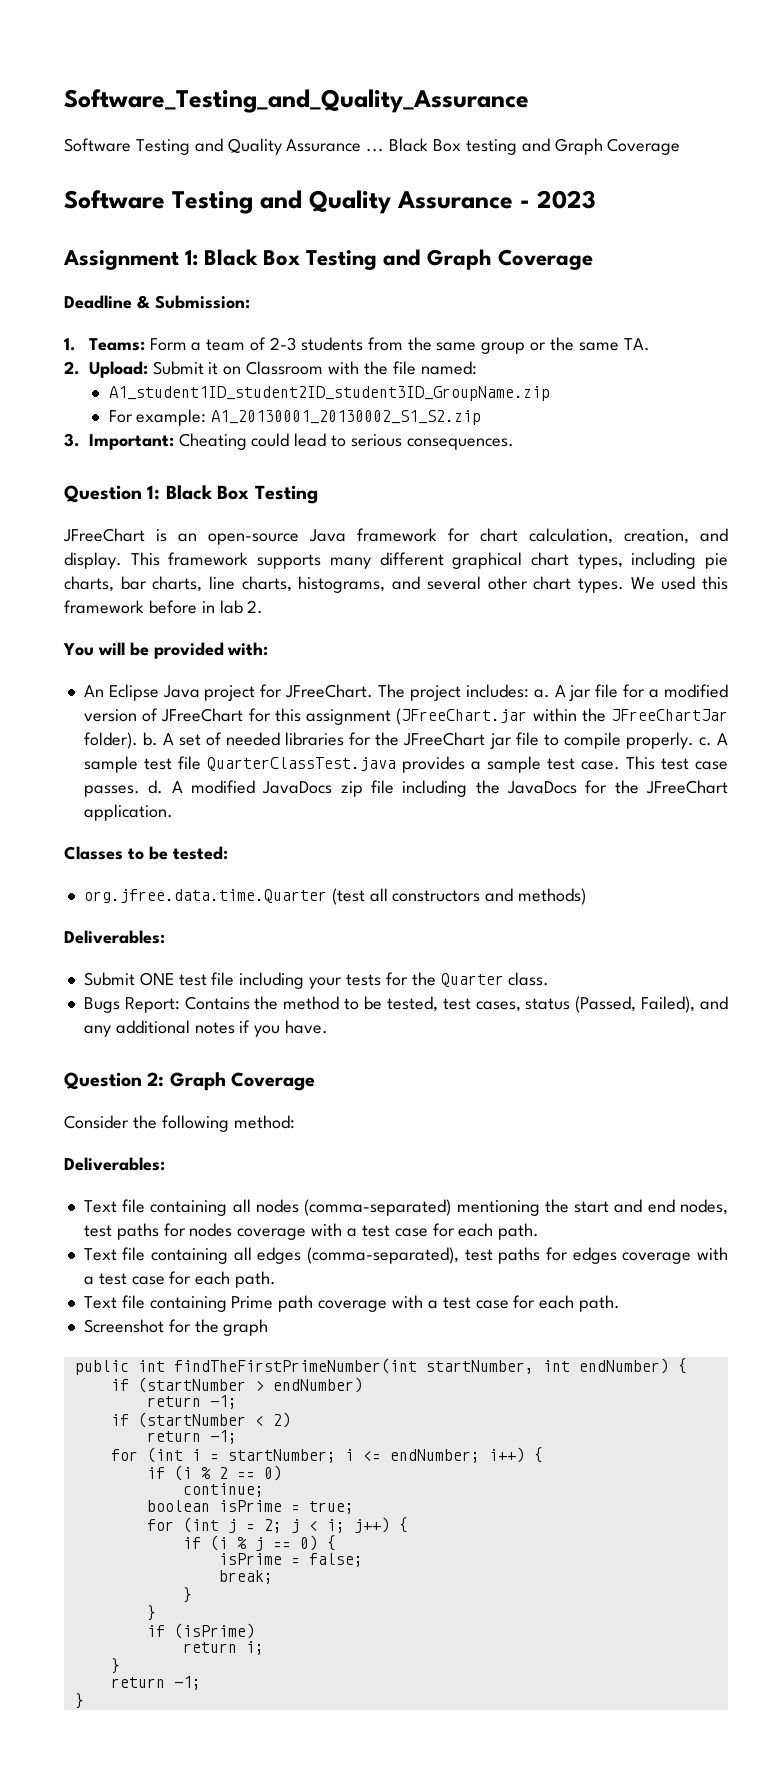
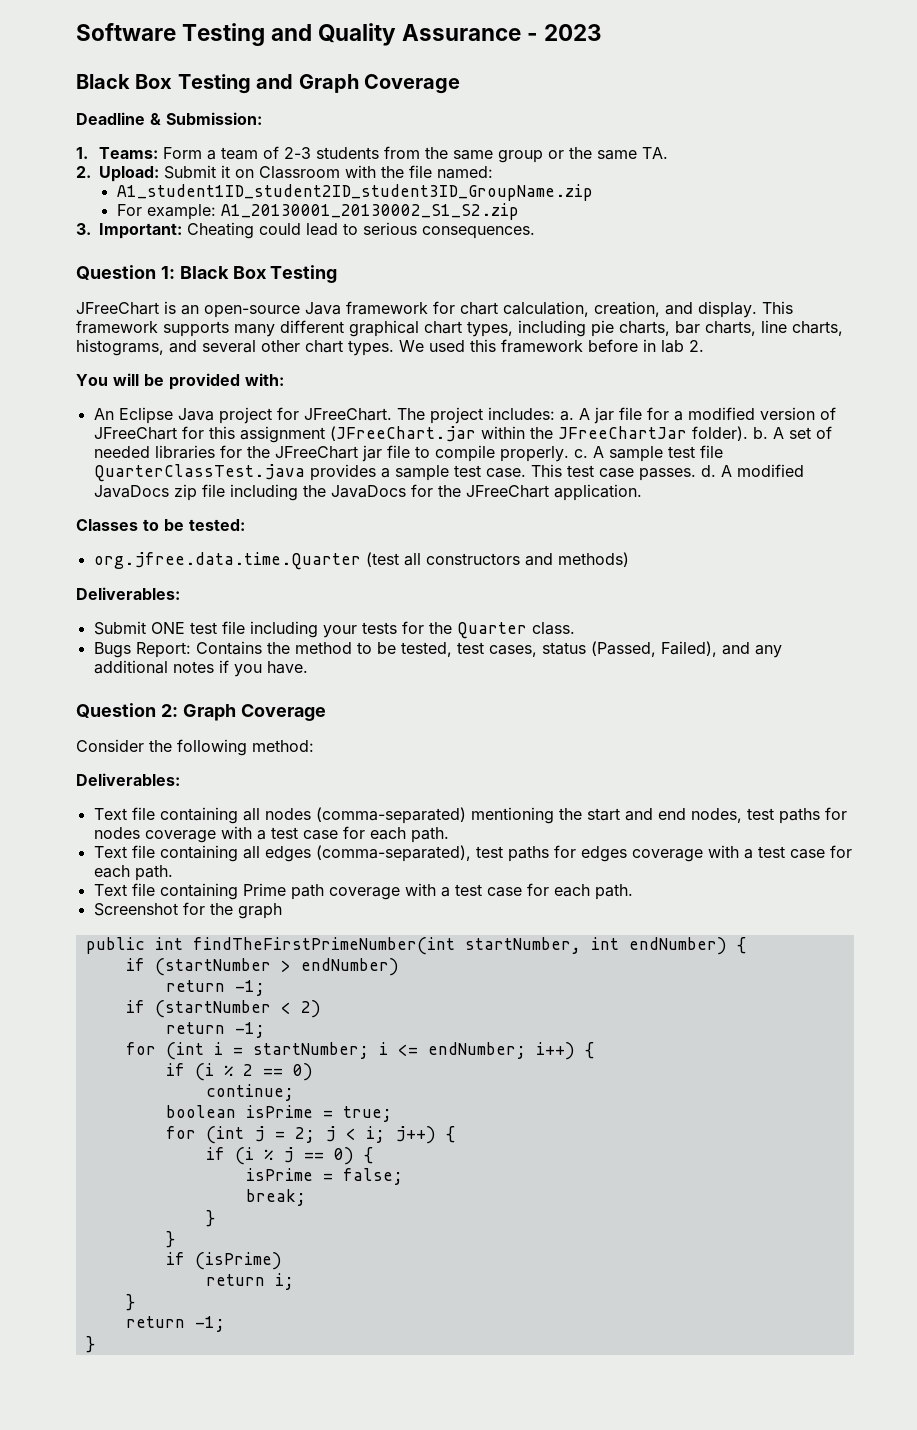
[64,89,529,113] [64,138,681,155] Software_Testing_and_Quality_Assurance // Software Testing and Quality Assurance ... Black Box testing and Graph Coverage // -> (76, 32) none
[63,250,199,270] Assignment 1: -> (603, 32) none

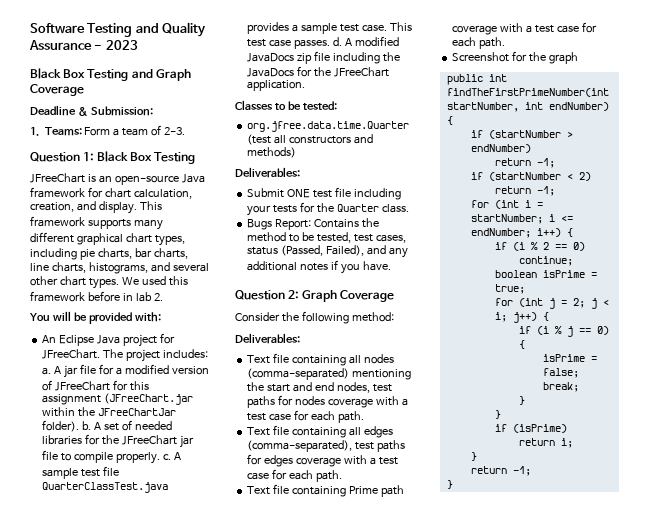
[284,146,669,163] [76,165,494,182] [116,184,593,201] [116,203,519,220] [76,222,536,239] 2-3 students from the same group or the same TA. // 2. Upload: Submit it on Classroom with the file named: // A1_student1ID_student2ID_student3ID_GroupName.zip // For example: A1_20130001_20130002_S1_S2.zip // 3. Important: Cheating could lead to serious consequences. -> [164,127,186,135] 2-3.

